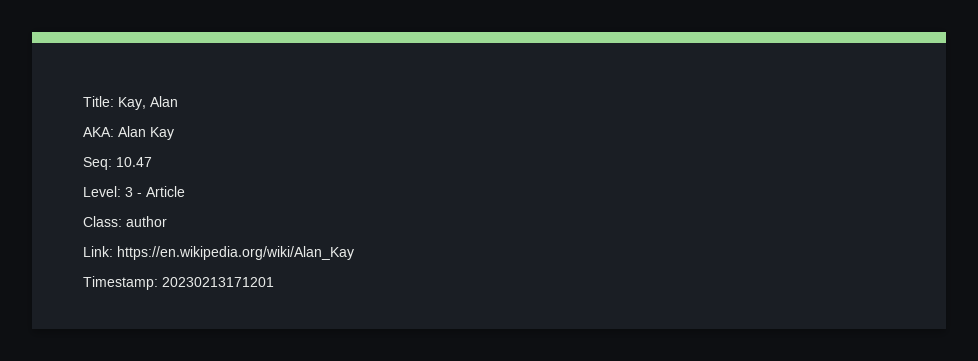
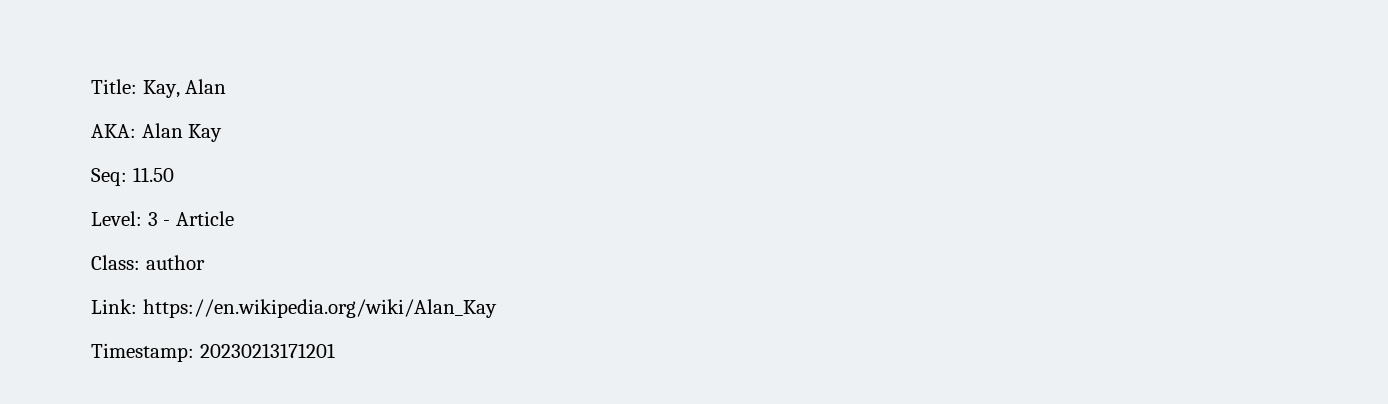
[116,157,152,167] 10.47 -> [132,167,174,182] 11.50

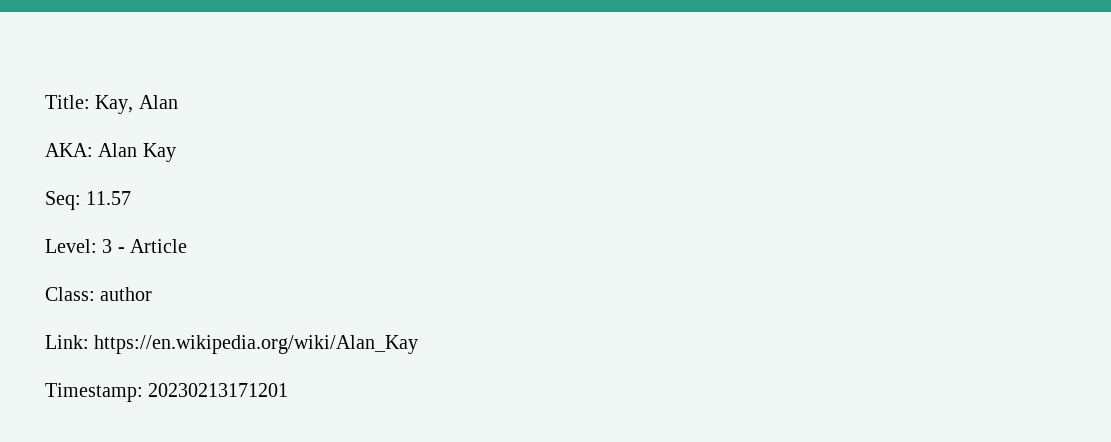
[132,167,174,182] 11.50 -> [86,191,132,205] 11.57

